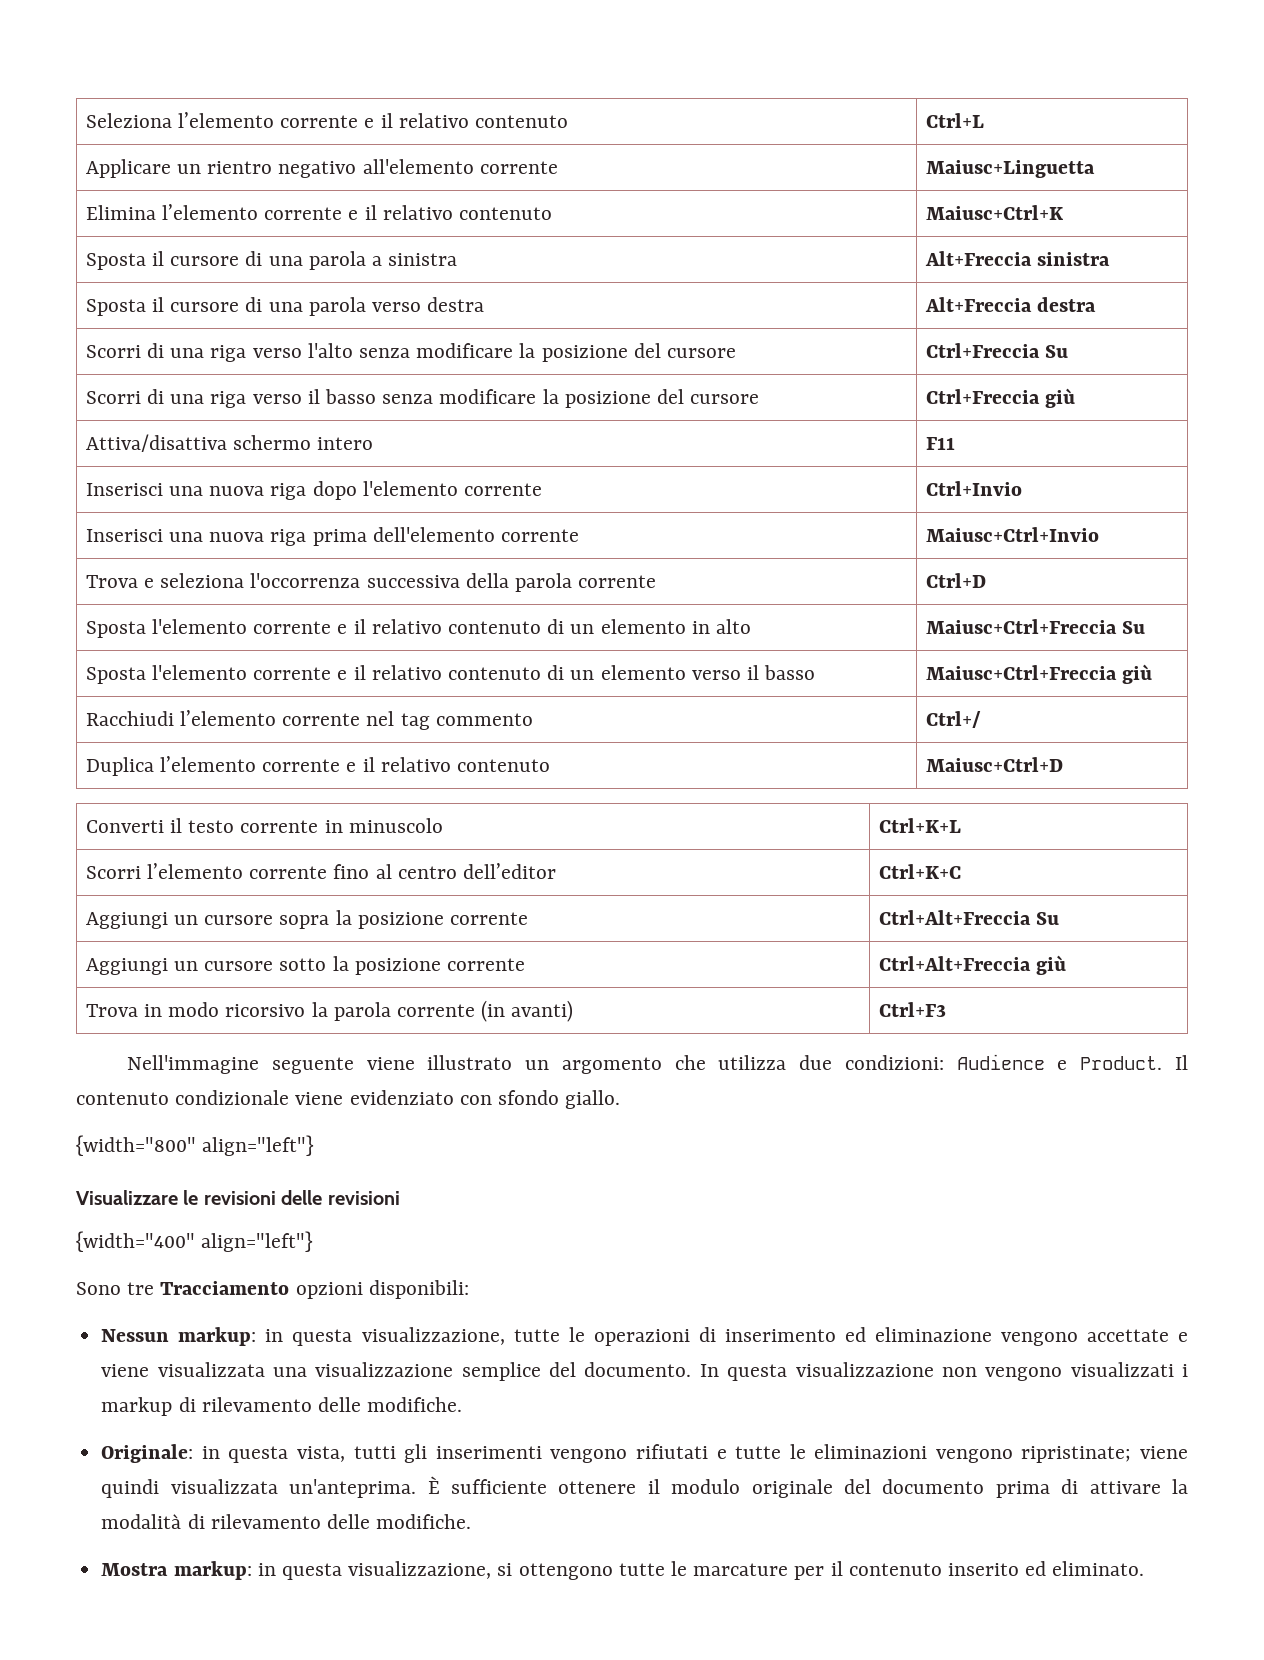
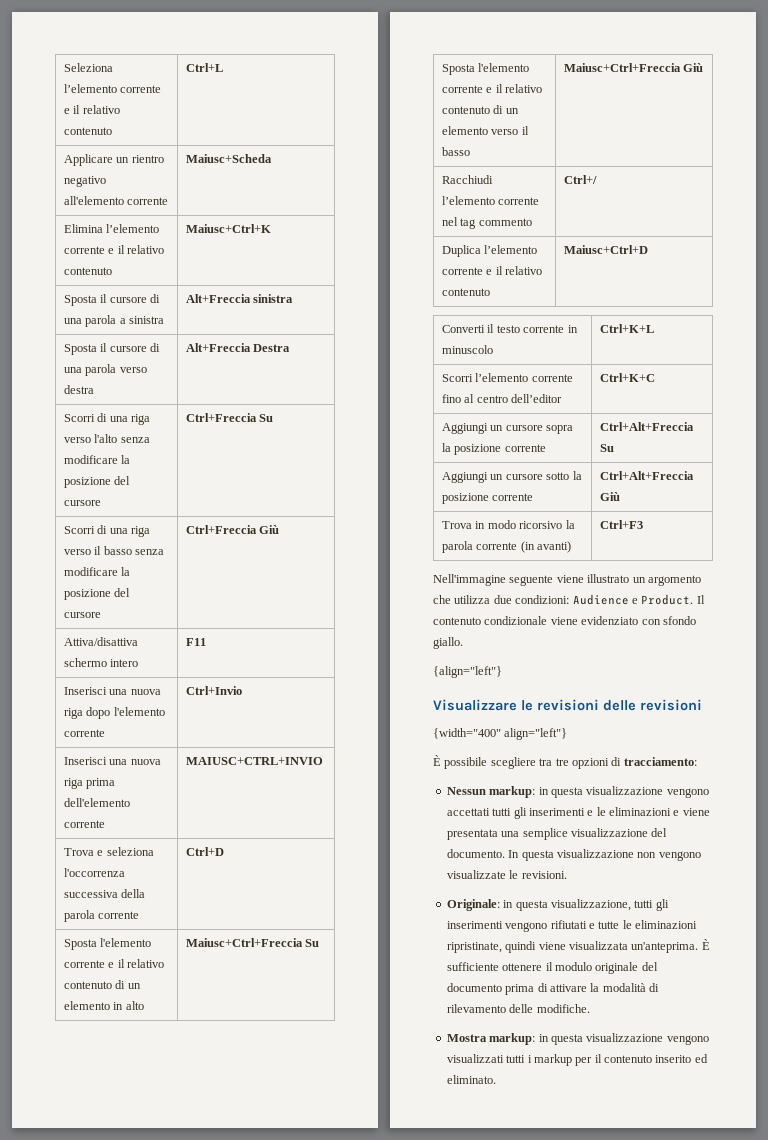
[925,160,1095,178] Maiusc+Linguetta -> [186,154,273,163] Maiusc+Scheda
[1036,297,1096,312] destra -> [253,344,291,352] Destra
[1044,388,1075,408] giù -> [259,525,280,534] Giù
[925,527,1099,542] Maiusc+Ctrl+Invio -> [186,757,324,765] MAIUSC+CTRL+INVIO
[1121,664,1152,684] giù -> [683,63,704,72] Giù
[1035,955,1066,975] giù -> [600,492,621,501] Giù
[76,1135,315,1156] {width="800" align="left"} -> [433,666,502,678] {align="left"}
[76,1280,469,1299] [101,1327,1188,1346] [101,1362,541,1381] Sono tre Tracciamento opzioni disponibili: // Nessun markup: in questa visualizzazione, tutte le operazioni di inserimento ed eliminazione vengono accettate e viene visualizzata una visualizzazione semplice -> [433,755,697,769] [446,786,709,798] [446,807,710,819] [446,828,648,840] È possibile scegliere tra tre opzioni di tracciamento: // Nessun markup: in questa visualizzazione vengono accettati tutti gli inserimenti e le eliminazioni e viene presentata una semplice visualizzazione
[1070,1362,1188,1377] [101,1397,463,1416] visualizzati i markup di rilevamento delle modifiche. -> [446,870,567,879] visualizzate le revisioni.
[297,1446,346,1462] vista, -> [550,899,631,911] visualizzazione,
[935,1446,1188,1463] [101,1479,160,1498] vengono ripristinate; viene quindi -> [446,941,566,953] ripristinate, quindi viene
[348,1561,789,1580] visualizzazione, si ottengono tutte le marcature -> [586,1033,709,1045] [446,1054,572,1066] visualizzazione vengono visualizzati tutti i markup

